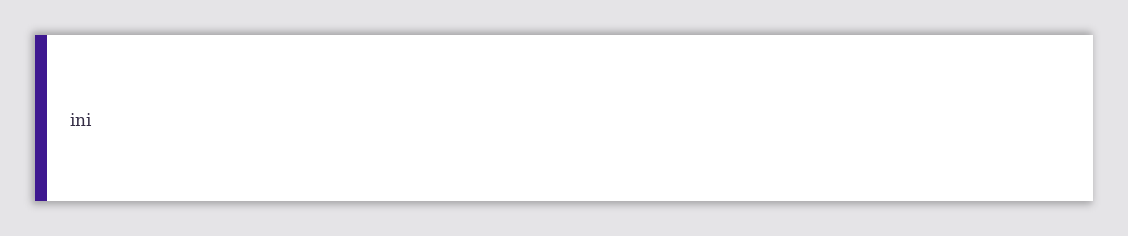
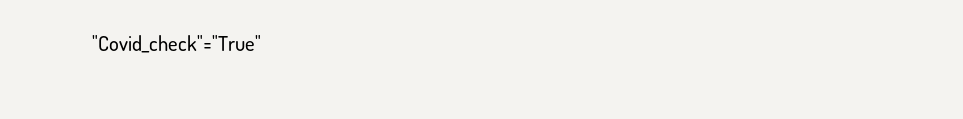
[70,113,92,126] ini -> [92,35,261,53] "Covid_check"="True"

